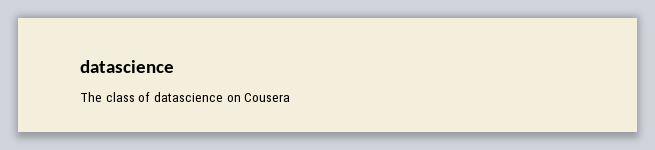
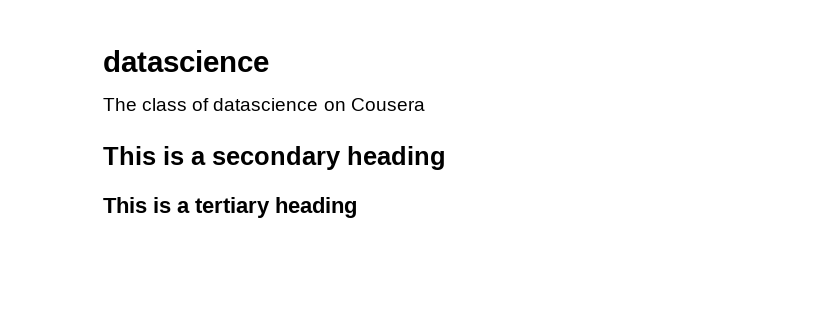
(291, 97) none -> [103,146,446,170] [103,197,357,218] // This is a secondary heading // This is a tertiary heading

